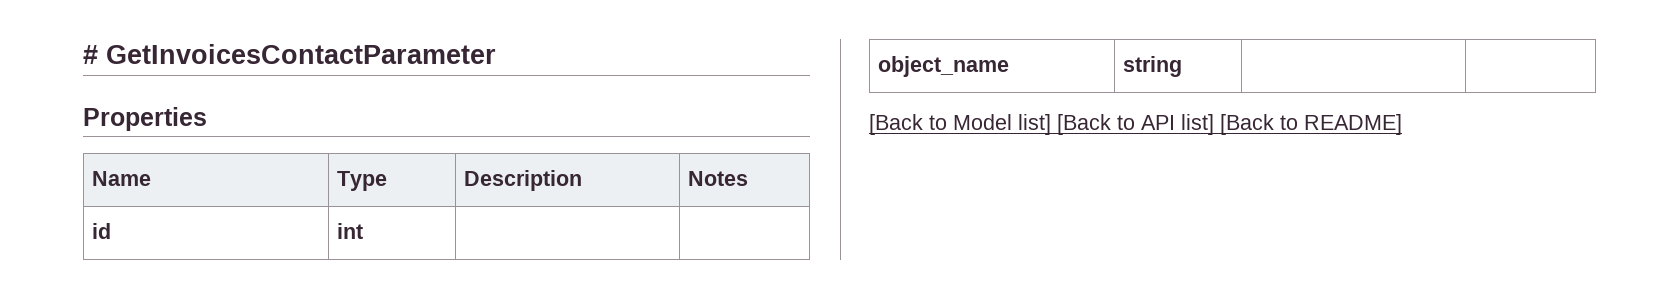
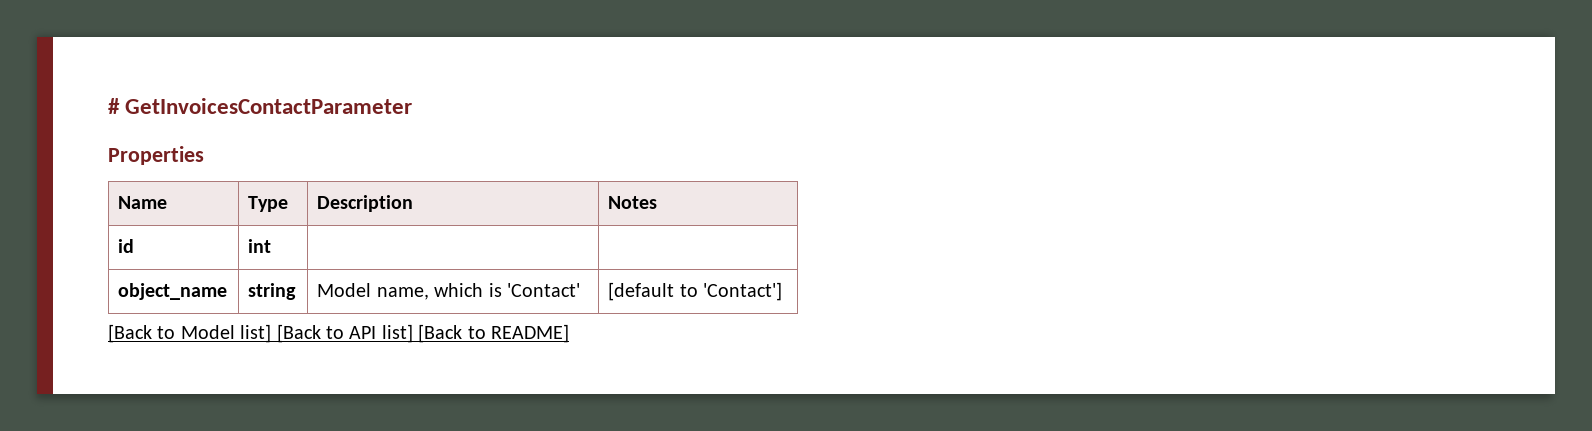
(1182, 66) | -> [317,283,581,300] [608,282,783,301] Model name, which is 'Contact' | [default to 'Contact']

